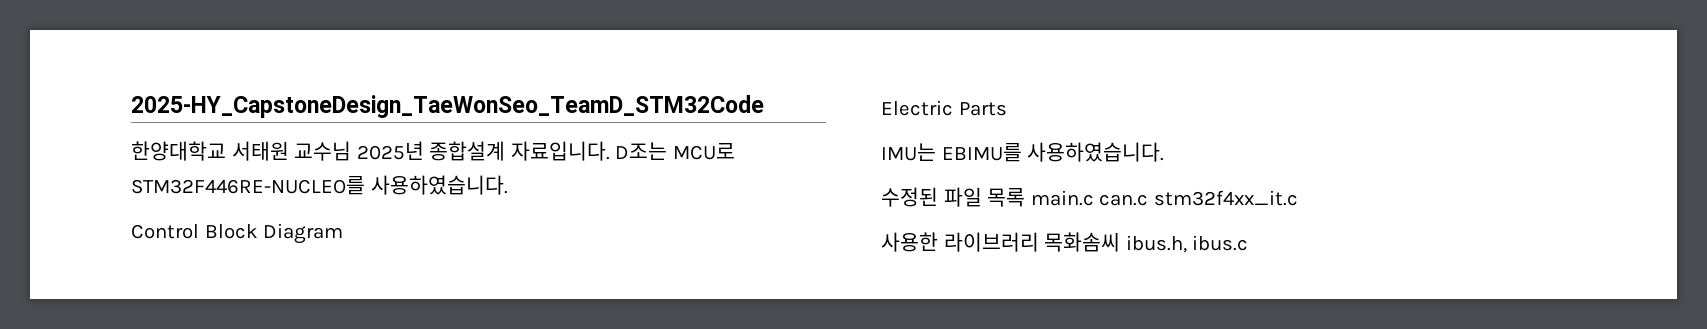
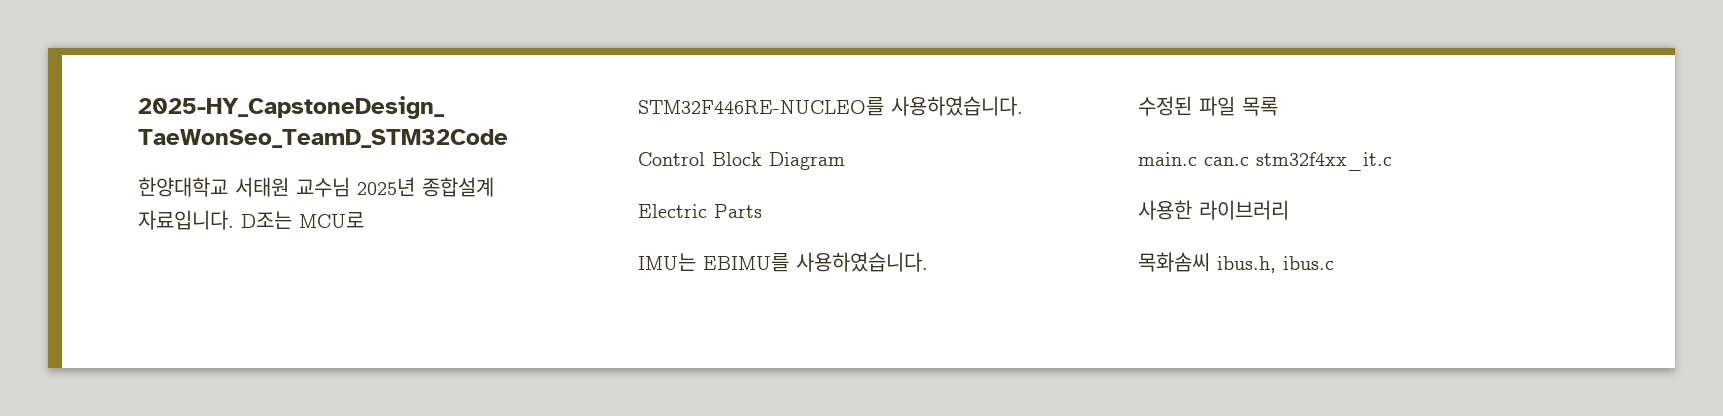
(1026, 197) none -> (1278, 106) //
(1039, 242) none -> (1289, 210) //

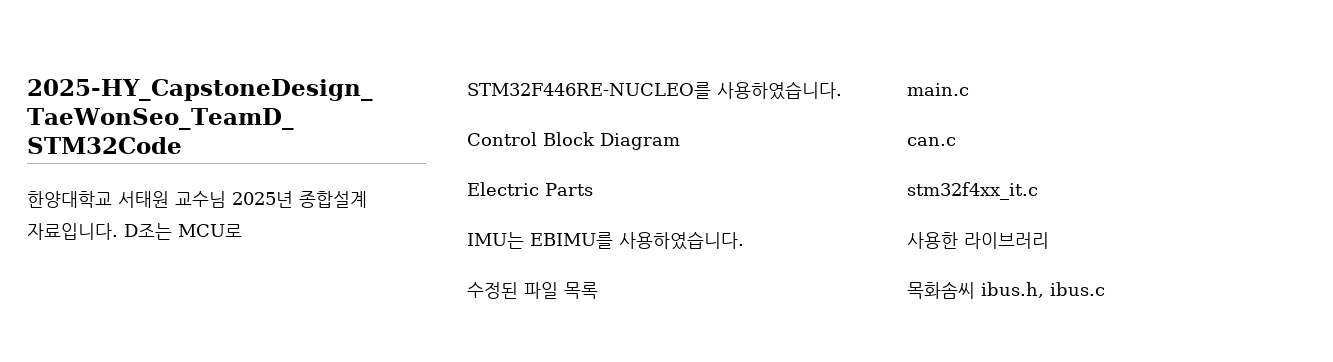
(1197, 159) none -> (969, 89) //
(1249, 161) none -> (956, 141) //

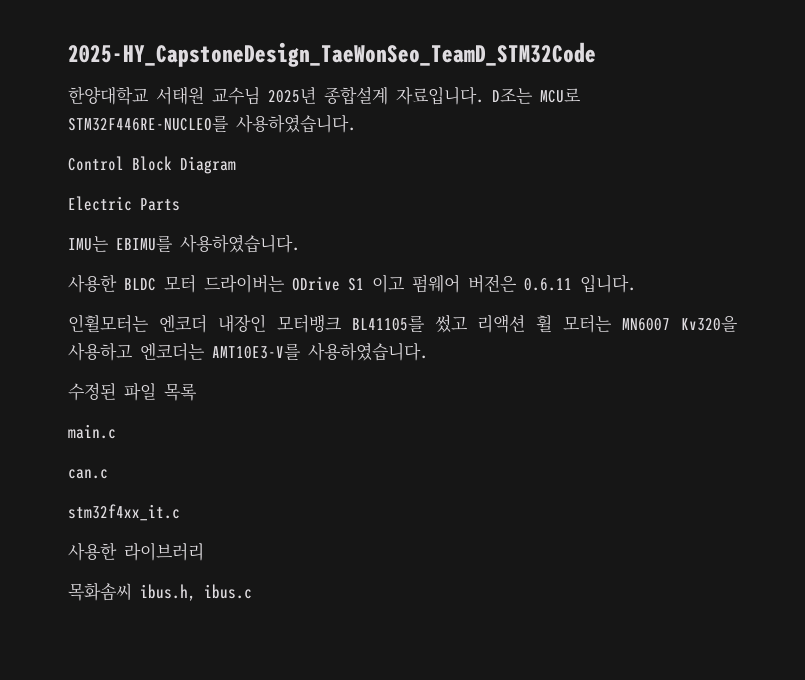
(744, 240) none -> [68,274,636,293] [68,314,738,333] [68,342,428,361] // 사용한 BLDC 모터 드라이버는 ODrive S1 이고 펌웨어 버전은 0.6.11 입니다. // 인휠모터는 엔코더 내장인 모터뱅크 BL41105를 썼고 리액션 휠 모터는 MN6007 Kv320을 사용하고 엔코더는 AMT10E3-V를 사용하였습니다.

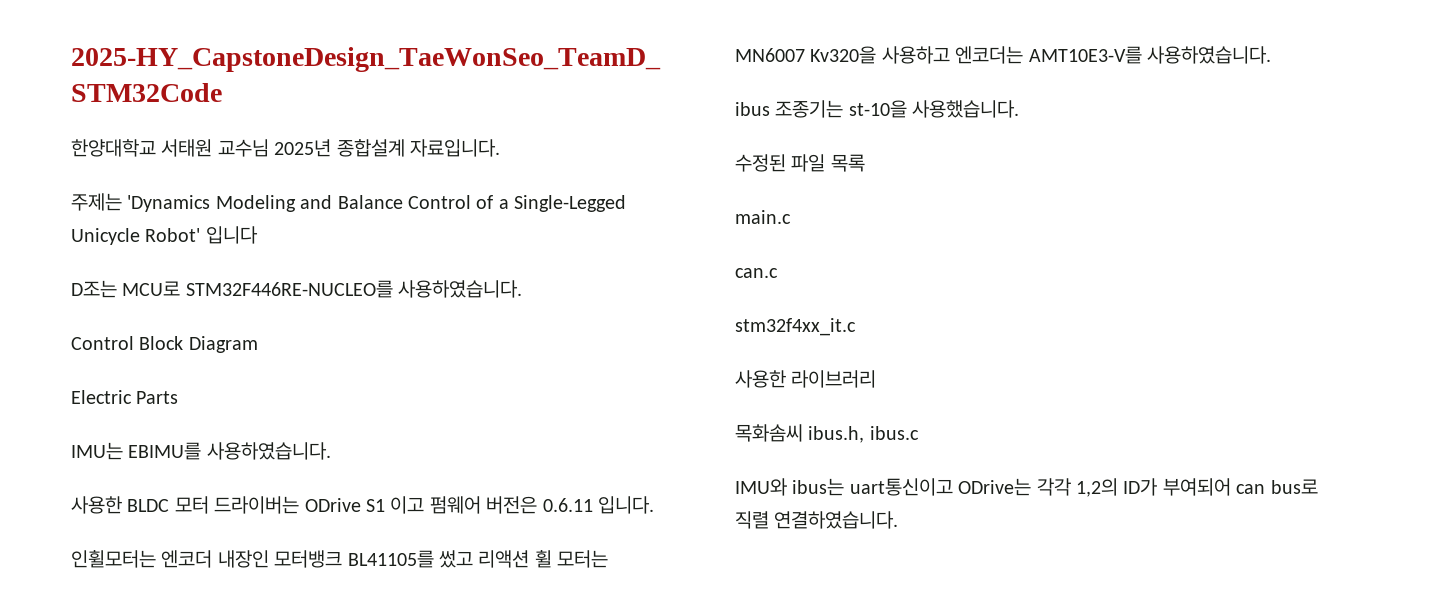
(484, 96) none -> [71,193,627,212] [71,226,258,245] // 주제는 'Dynamics Modeling and Balance Control of a Single-Legged Unicycle Robot' 입니다 //
(428, 351) none -> [735,100,1020,118] // ibus 조종기는 st-10을 사용했습니다.
(252, 591) none -> [735,478,1318,497] [735,511,899,529] // IMU와 ibus는 uart통신이고 ODrive는 각각 1,2의 ID가 부여되어 can bus로 직렬 연결하였습니다.

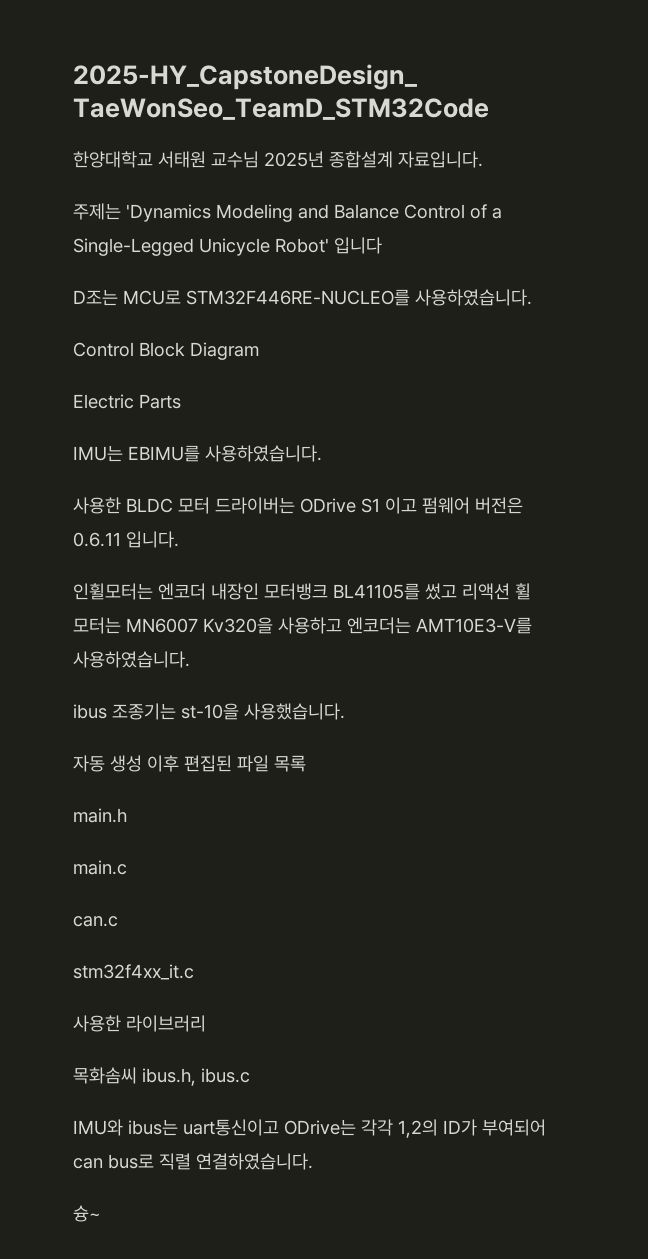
[735,154,786,172] 수정된 -> [73,755,232,772] 자동 생성 이후 편집된
(865, 163) none -> [73,808,127,823] // main.h
(899, 520) none -> [73,1205,101,1222] // 슝~

